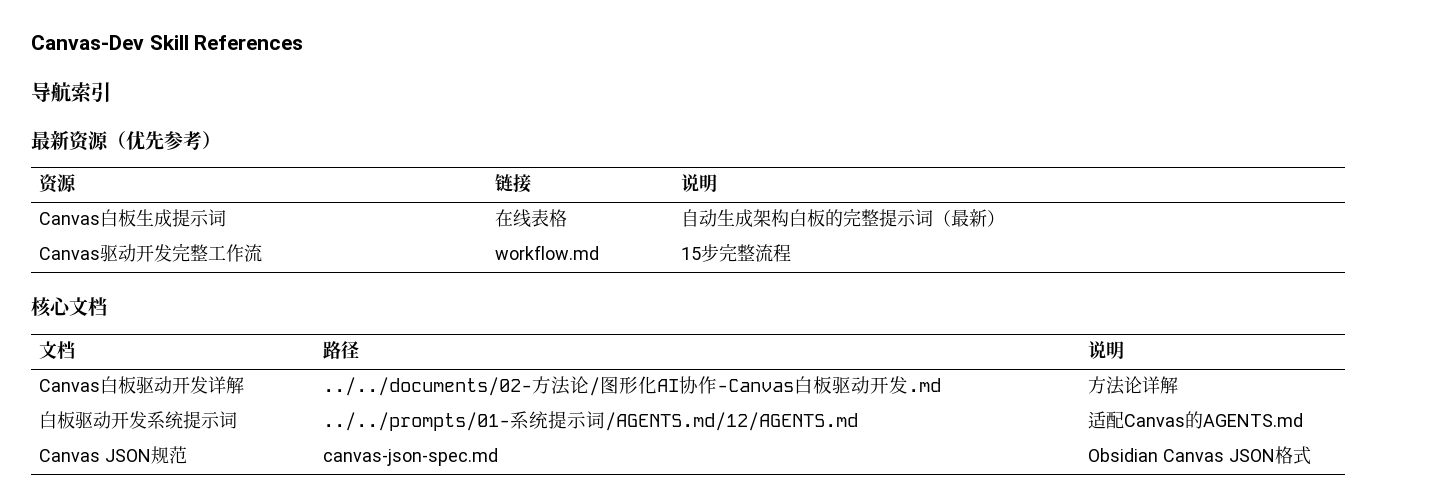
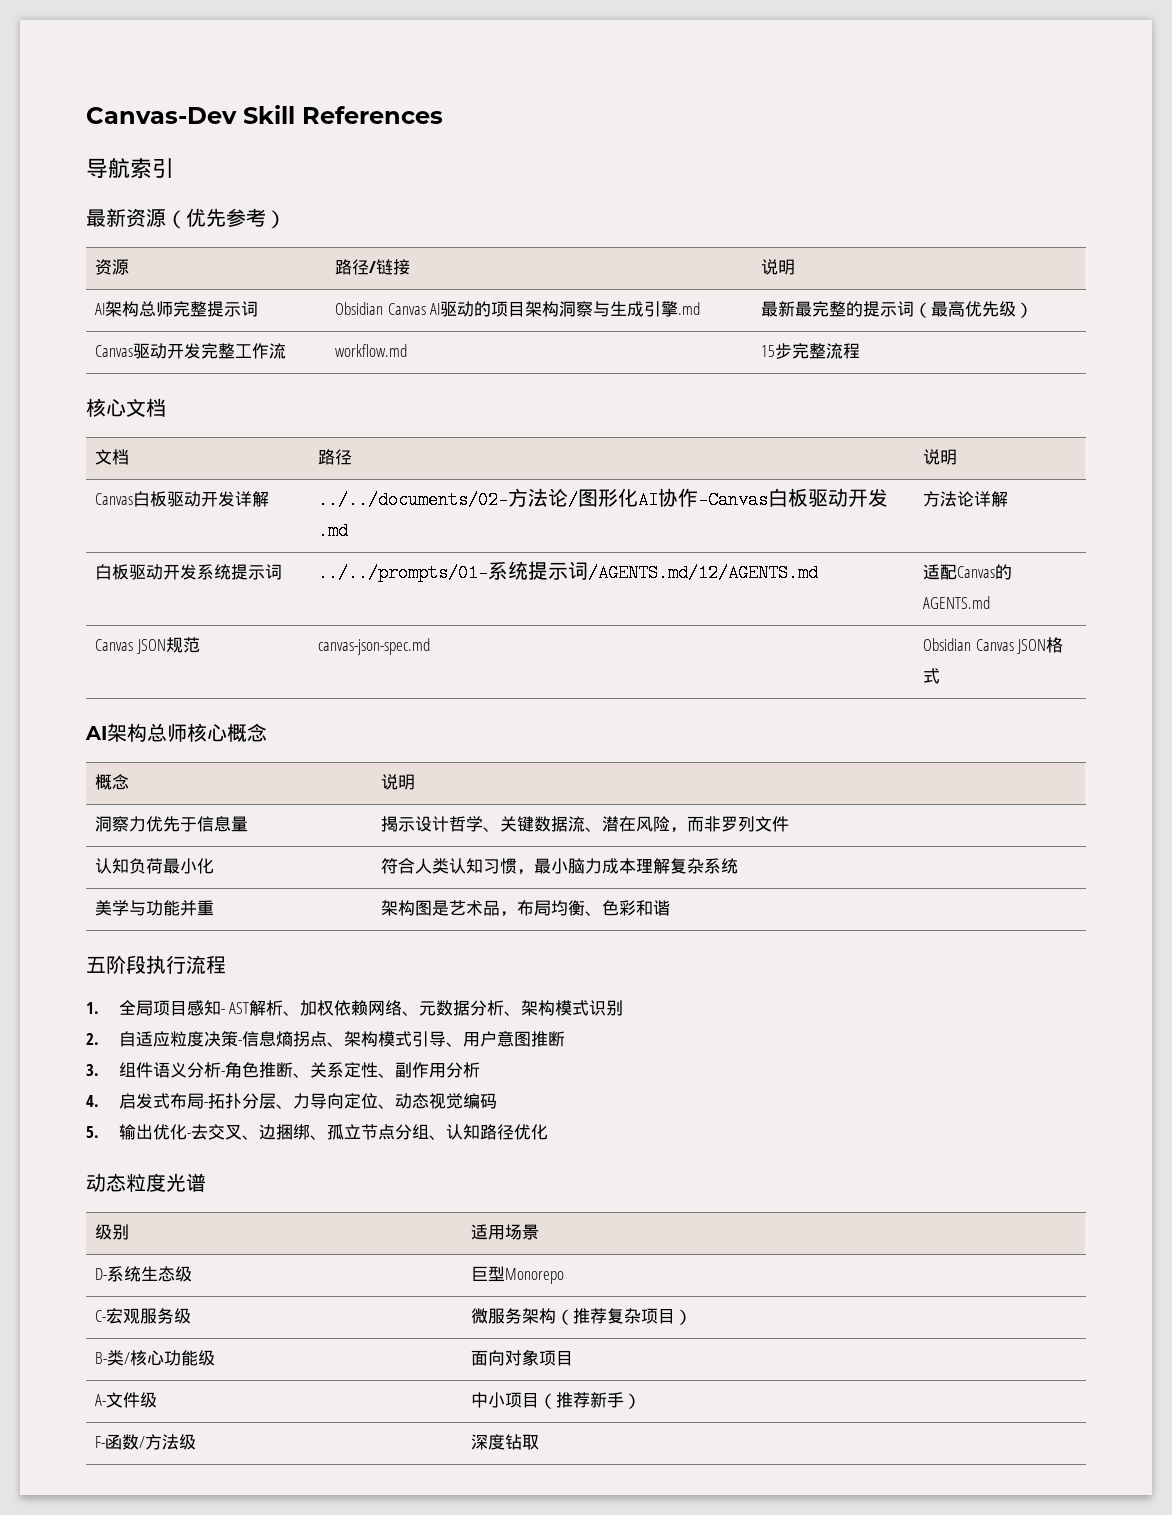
(78, 183) none -> [335,259,377,275] 路径/
[39,209,227,227] [495,209,568,228] [681,208,988,227] Canvas白板生成提示词 | 在线表格 | 自动生成架构白板的完整提示词（最新 -> [95,301,259,317] [335,301,701,317] [761,301,1017,318] AI架构总师完整提示词 | Obsidian Canvas AI驱动的项目架构洞察与生成引擎.md | 最新最完整的提示词（最高优先级
(1311, 455) none -> [85,723,267,742] [95,774,130,790] [381,774,416,790] [95,816,249,832] [381,816,790,833] [95,858,215,874] [381,858,739,875] [95,900,215,916] [381,900,671,917] [86,955,226,974] [86,1000,624,1016] [86,1031,565,1047] [86,1061,480,1078] [86,1093,497,1109] [86,1124,548,1140] [86,1173,206,1192] [95,1224,130,1240] [471,1224,540,1240] [95,1266,193,1282] [471,1266,565,1284] [95,1308,192,1324] [471,1308,693,1325] [95,1350,216,1366] [471,1349,574,1366] [95,1392,158,1408] [471,1392,642,1409] [95,1434,197,1450] [471,1434,540,1450] // AI架构总师核心概念 // 概念 | 说明 // 洞察力优先于信息量 | 揭示设计哲学、关键数据流、潜在风险，而非罗列文件 // 认知负荷最小化 | 符合人类认知习惯，最小脑力成本理解复杂系统 // 美学与功能并重 | 架构图是艺术品，布局均衡、色彩和谐 // 五阶段执行流程 // 1.全局项目感知- AST解析、加权依赖网络、元数据分析、架构模式识别 // 2.自适应粒度决策-信息熵拐点、架构模式引导、用户意图推断 // 3.组件语义分析-角色推断、关系定性、副作用分析 // 4.启发式布局-拓扑分层、力导向定位、动态视觉编码 // 5.输出优化-去交叉、边捆绑、孤立节点分组、认知路径优化 // 动态粒度光谱 // 级别 | 适用场景 // D-系统生态级 | 巨型Monorepo // C-宏观服务级 | 微服务架构（推荐复杂项目） // B-类/核心功能级 | 面向对象项目 // A-文件级 | 中小项目（推荐新手） // F-函数/方法级 | 深度钻取

